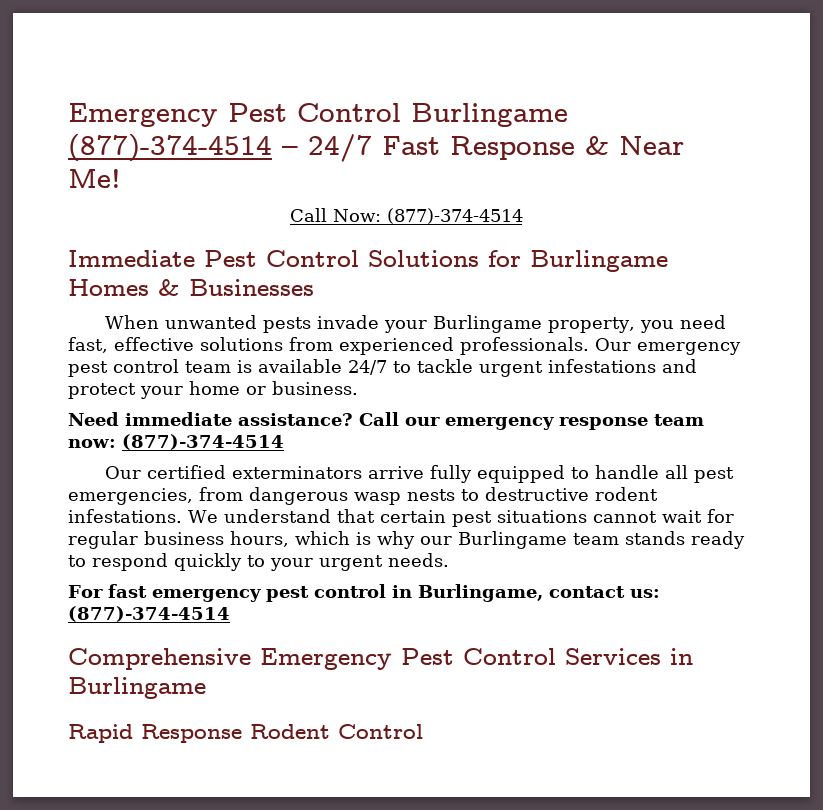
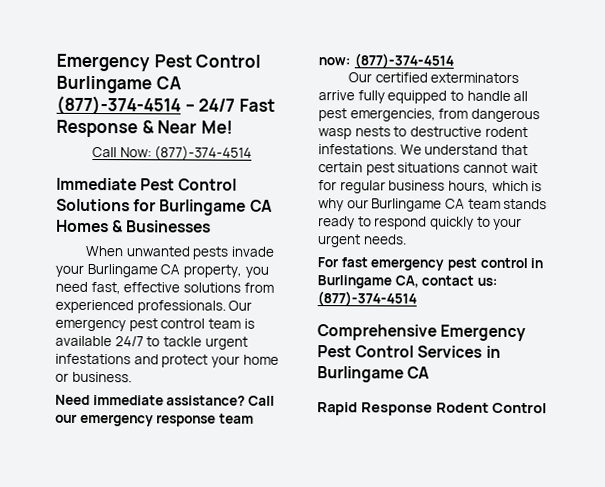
(568, 115) none -> [155,76,182,90] CA
(668, 261) none -> [249,199,273,212] CA
(543, 324) none -> [160,264,181,275] CA
(567, 540) none -> [444,198,465,209] CA
[417,584,543,602] Burlingame, -> [317,275,419,289] Burlingame CA,
(206, 688) none -> [407,366,431,379] CA

